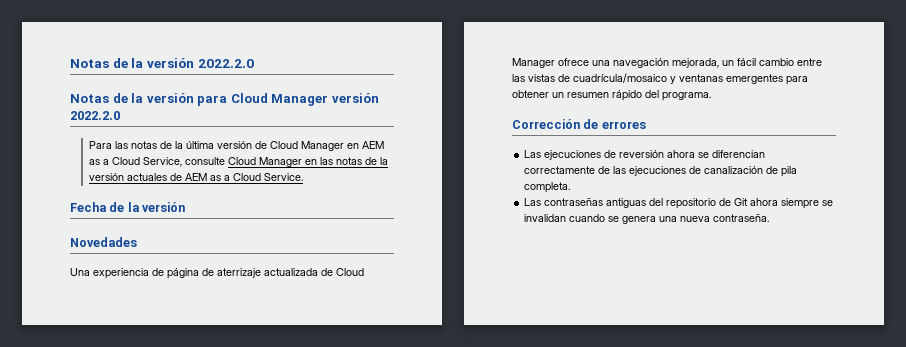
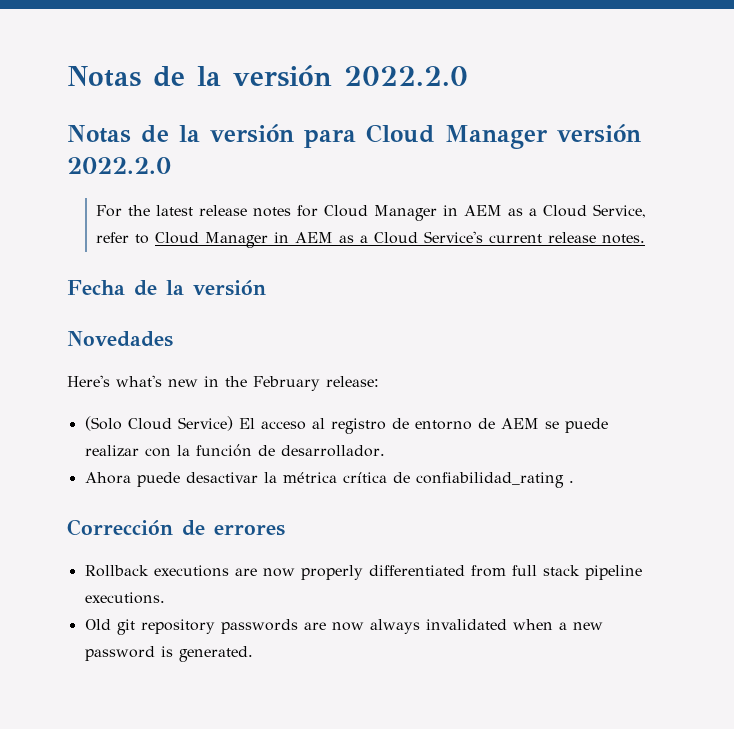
[88,141,359,151] Para las notas de la última versión de Cloud Manager en -> [95,205,458,221] For the latest release notes for Cloud Manager in
[184,157,388,167] [88,173,303,181] consulte Cloud Manager en las notas de la versión actuales de AEM as a Cloud Service. -> [95,231,645,248] refer to Cloud Manager in AEM as a Cloud Service's current release notes.
[70,268,364,279] [512,58,822,68] [512,73,808,85] [512,90,711,101] [512,119,646,129] [524,150,766,160] [524,166,798,177] [524,182,571,193] [524,197,834,209] [524,213,770,224] Una experiencia de página de aterrizaje actualizada de Cloud Manager ofrece una navegación mejorada, un fácil cambio entre las vistas de cuadrícula/mosaico y ventanas emergentes para obtener un resumen rápido del programa. // Corrección de errores // Las ejecuciones de reversión ahora se diferencian correctamente de las ejecuciones de canalización de pila completa. // Las contraseñas antiguas del repositorio de Git ahora siempre se invalidan cuando se genera una nueva contraseña. -> [67,375,379,391] [84,416,608,434] [84,444,385,457] [84,472,574,488] [67,519,285,536] [84,565,642,580] [84,592,165,604] [84,619,603,635] [84,646,253,662] Here's what's new in the February release: // (Solo Cloud Service) El acceso al registro de entorno de AEM se puede realizar con la función de desarrollador. // Ahora puede desactivar la métrica crítica de confiabilidad_rating . // Corrección de errores // Rollback executions are now properly differentiated from full stack pipeline executions. // Old git repository passwords are now always invalidated when a new password is generated.

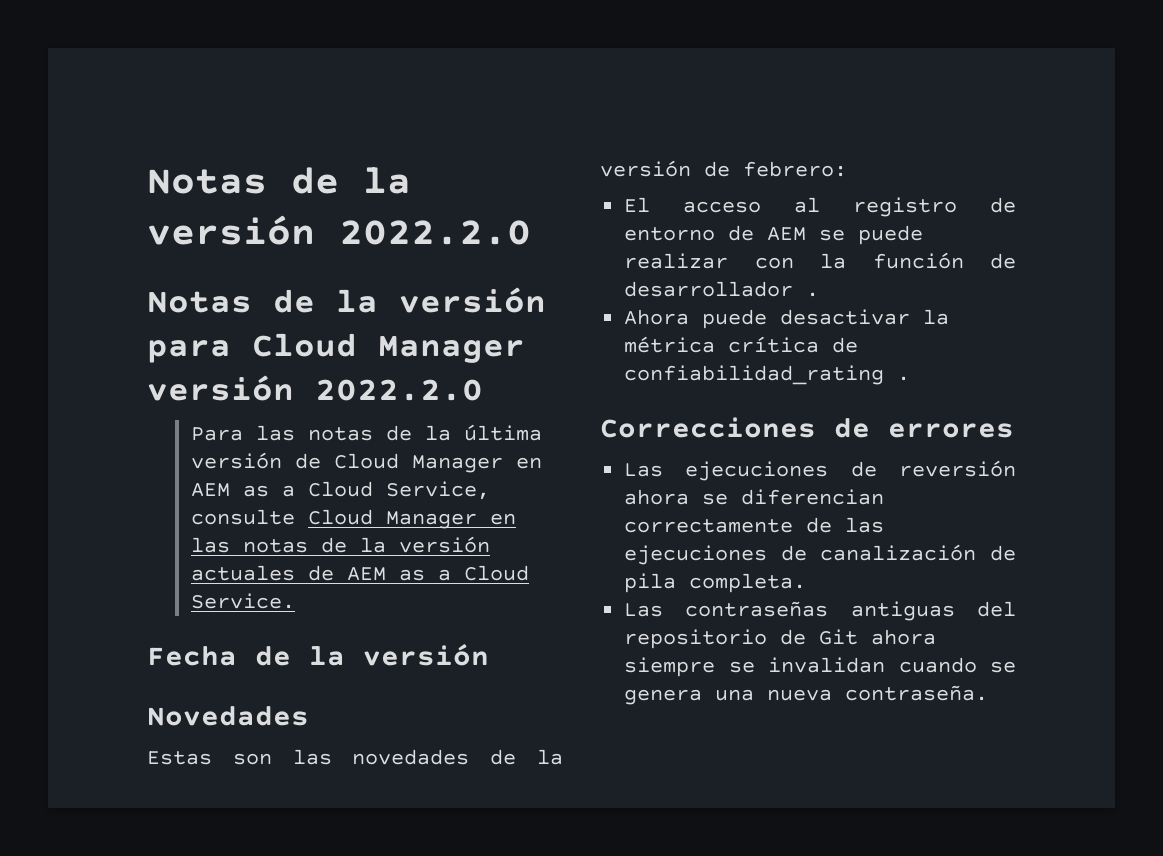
[95,205,458,221] For the latest release notes for Cloud Manager in -> [190,424,542,441] [190,452,542,473] Para las notas de la última versión de Cloud Manager en
[95,231,645,248] refer to Cloud Manager in AEM as a Cloud Service's current release notes. -> [190,509,516,529] [190,536,490,553] [190,565,529,581] [190,593,295,609] consulte Cloud Manager en las notas de la versión actuales de AEM as a Cloud Service.
[67,375,379,391] [84,416,233,431] Here's what's new in the February release: // (Solo Cloud Service) -> [147,749,563,765] [600,160,847,177] Estas son las novedades de la versión de febrero: //
[280,445,385,457] desarrollador. -> [624,281,820,297] desarrollador .
[67,519,173,536] Corrección -> [600,417,816,438] Correcciones
[84,565,642,580] [84,592,165,604] [84,619,603,635] [84,646,253,662] Rollback executions are now properly differentiated from full stack pipeline executions. // Old git repository passwords are now always invalidated when a new password is generated. -> [624,460,1016,481] [624,489,885,505] [624,517,885,533] [624,544,1016,565] [624,573,807,593] [624,601,1016,621] [624,629,937,649] [624,657,1016,677] [624,685,989,705] Las ejecuciones de reversión ahora se diferencian correctamente de las ejecuciones de canalización de pila completa. // Las contraseñas antiguas del repositorio de Git ahora siempre se invalidan cuando se genera una nueva contraseña.

